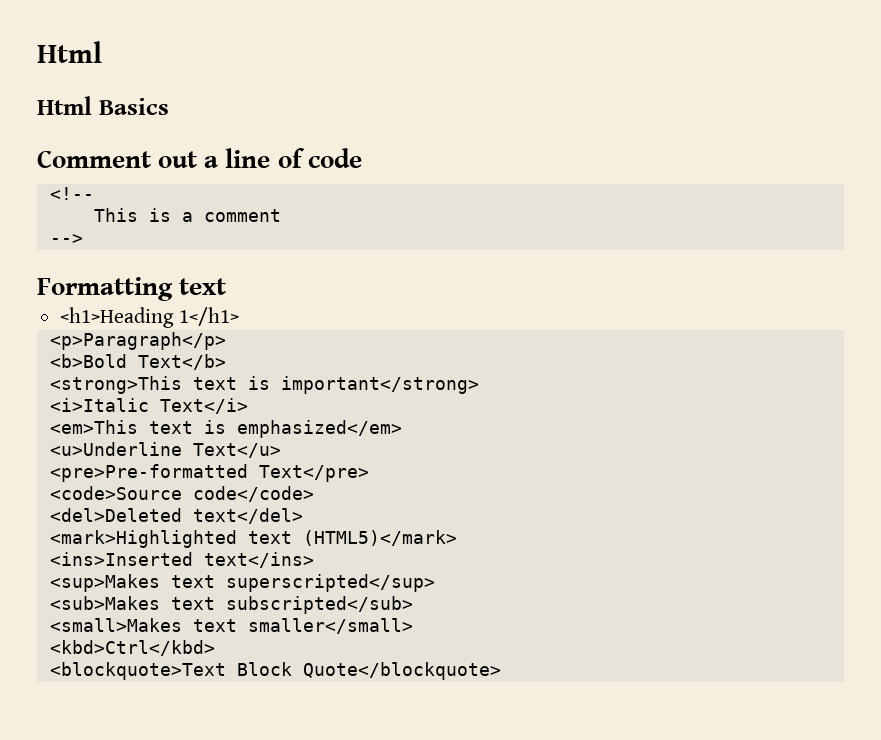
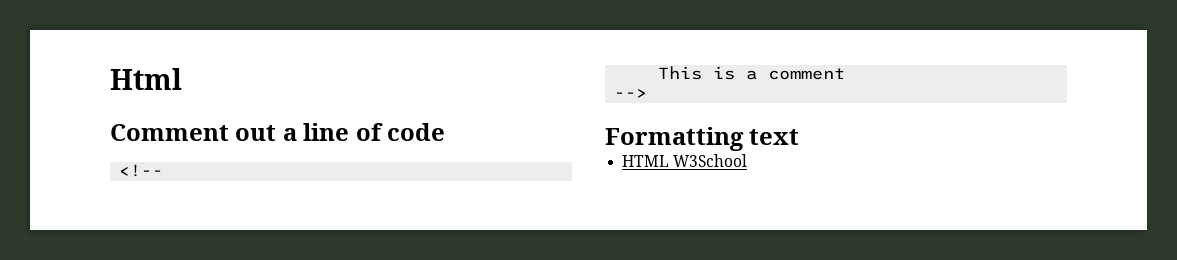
[37,41,102,63] [37,96,169,115] Html // Html Basics -> [110,68,182,90] Html
[60,307,239,328] [49,332,226,350] [49,354,226,370] [49,376,479,394] [49,398,248,414] [49,420,402,438] [49,442,281,458] [49,464,369,482] [49,486,314,502] [49,508,303,524] [49,530,457,548] [49,552,314,568] [49,574,435,592] [49,596,413,614] [49,618,413,634] [49,640,215,656] [49,662,501,680] <h1>Heading 1</h1> // <p>Paragraph</p> // <b>Bold Text</b> // <strong>This text is important</strong> // <i>Italic Text</i> // <em>This text is emphasized</em> // <u>Underline Text</u> // <pre>Pre-formatted Text</pre> // <code>Source code</code> // <del>Deleted text</del> // <mark>Highlighted text (HTML5)</mark> // <ins>Inserted text</ins> // <sup>Makes text superscripted</sup> // <sub>Makes text subscripted</sub> // <small>Makes text smaller</small> // <kbd>Ctrl</kbd> // <blockquote>Text Block Quote</blockquote> -> [622,154,748,167] HTML W3School

